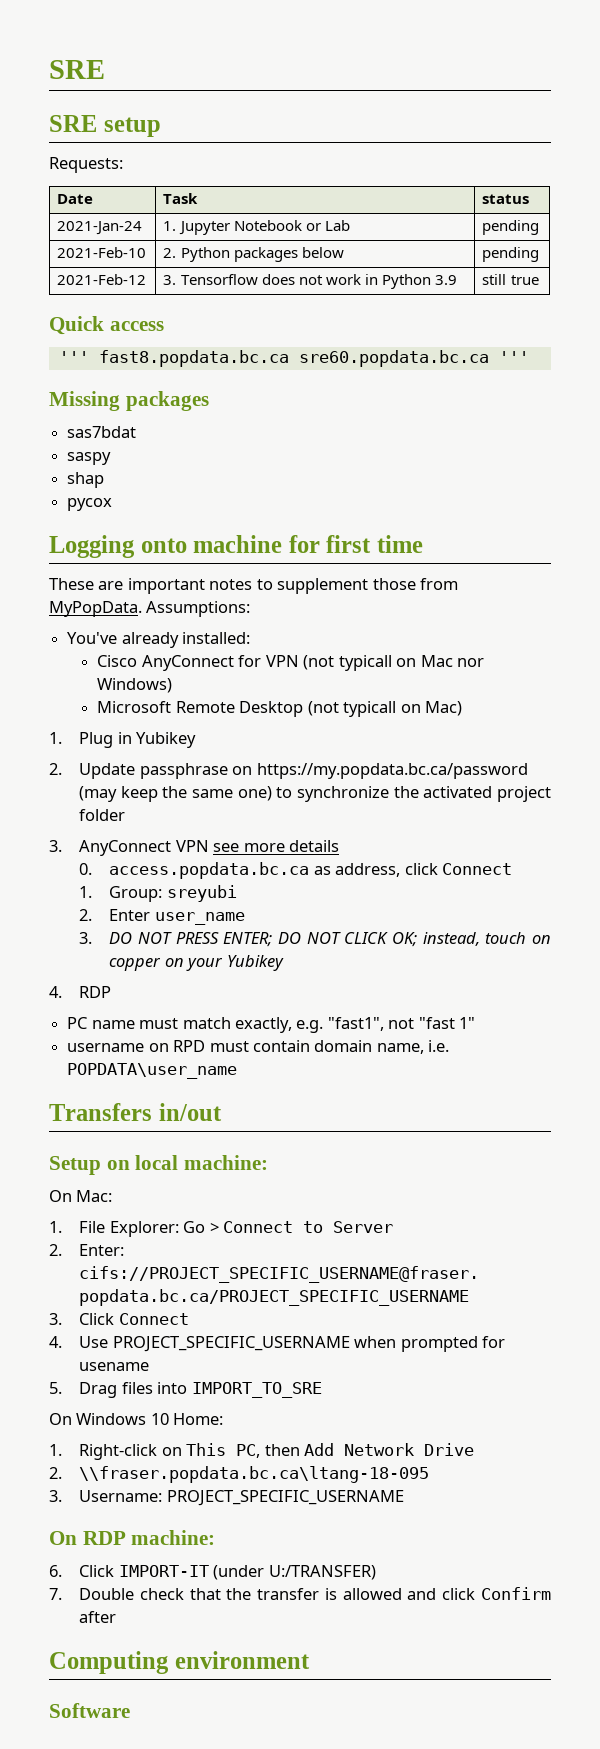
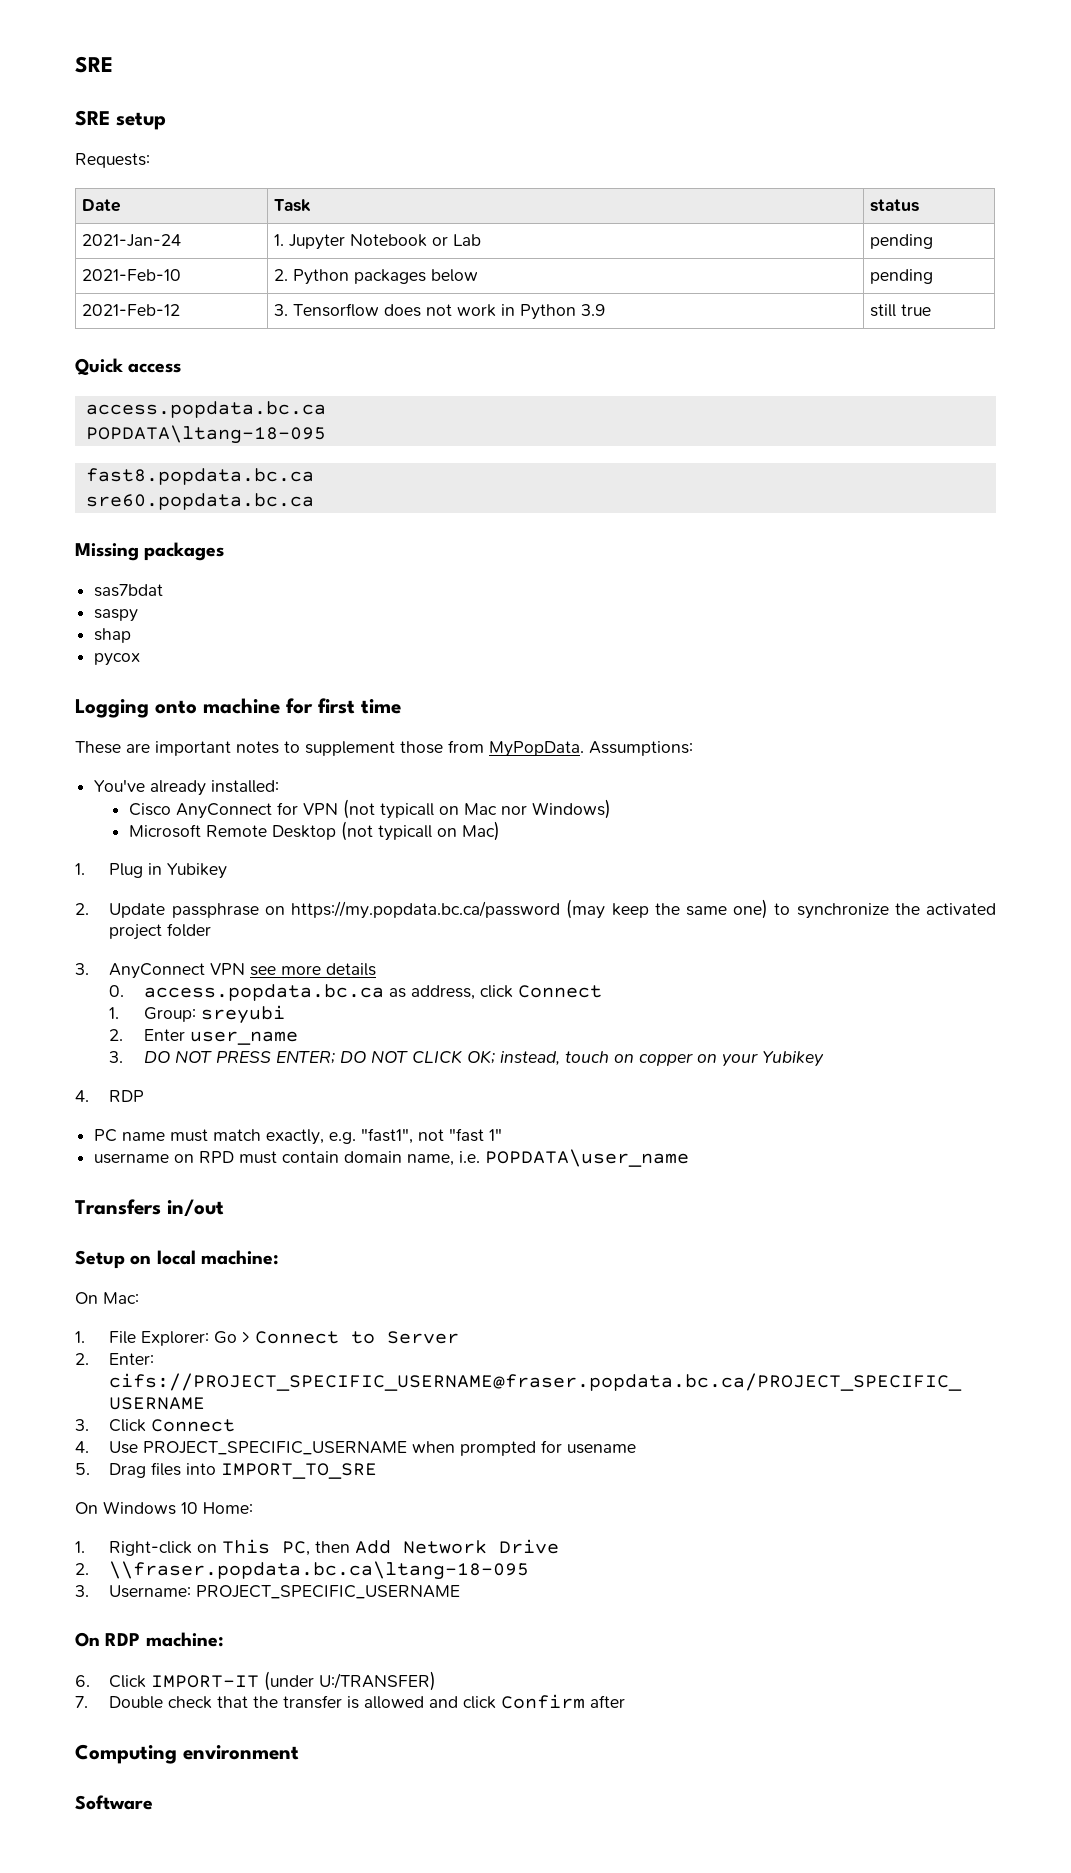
[58,351,89,363] ''' -> [85,401,326,418] [85,425,326,444] access.popdata.bc.ca // POPDATA\ltang-18-095 //
(289, 358) none -> (314, 476) //
[498,351,529,363] ''' -> (314, 501) none

